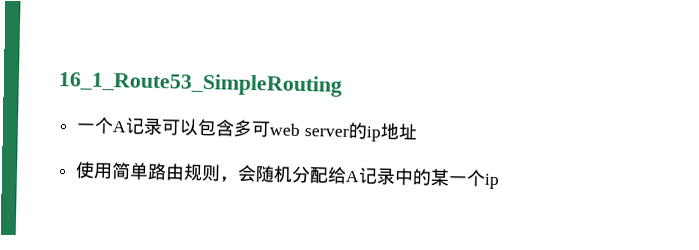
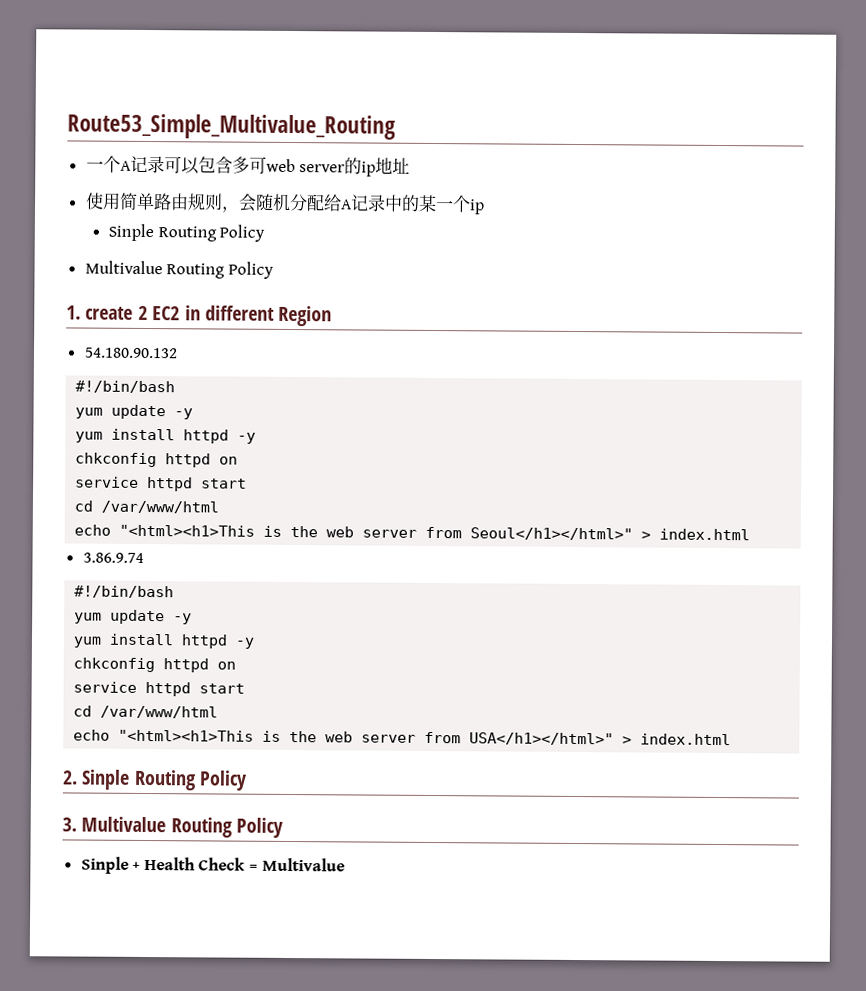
[58,71,342,97] 16_1_Route53_SimpleRouting -> [67,113,396,140] Route53_Simple_Multivalue_Routing
(501, 181) none -> [107,223,266,242] [84,260,274,279] [66,305,333,327] [83,347,178,359] [75,380,176,394] [75,404,194,420] [75,428,257,444] [75,452,239,468] [75,476,248,492] [74,500,220,514] [74,524,751,541] [82,552,144,563] [74,585,175,599] [74,609,193,625] [73,633,256,649] [73,657,237,673] [73,681,246,697] [73,705,219,719] [73,729,732,746] [62,769,248,791] [62,816,284,838] [80,856,345,874] // Sinple Routing Policy // Multivalue Routing Policy // 1. create 2 EC2 in different Region // 54.180.90.132 // #!/bin/bash // yum update -y // yum install httpd -y // chkconfig httpd on // service httpd start // cd /var/www/html // echo "<html><h1>This is the web server from Seoul</h1></html>" > index.html // 3.86.9.74 // #!/bin/bash // yum update -y // yum install httpd -y // chkconfig httpd on // service httpd start // cd /var/www/html // echo "<html><h1>This is the web server from USA</h1></html>" > index.html // 2. Sinple Routing Policy // 3. Multivalue Routing Policy // Sinple + Health Check = Multivalue

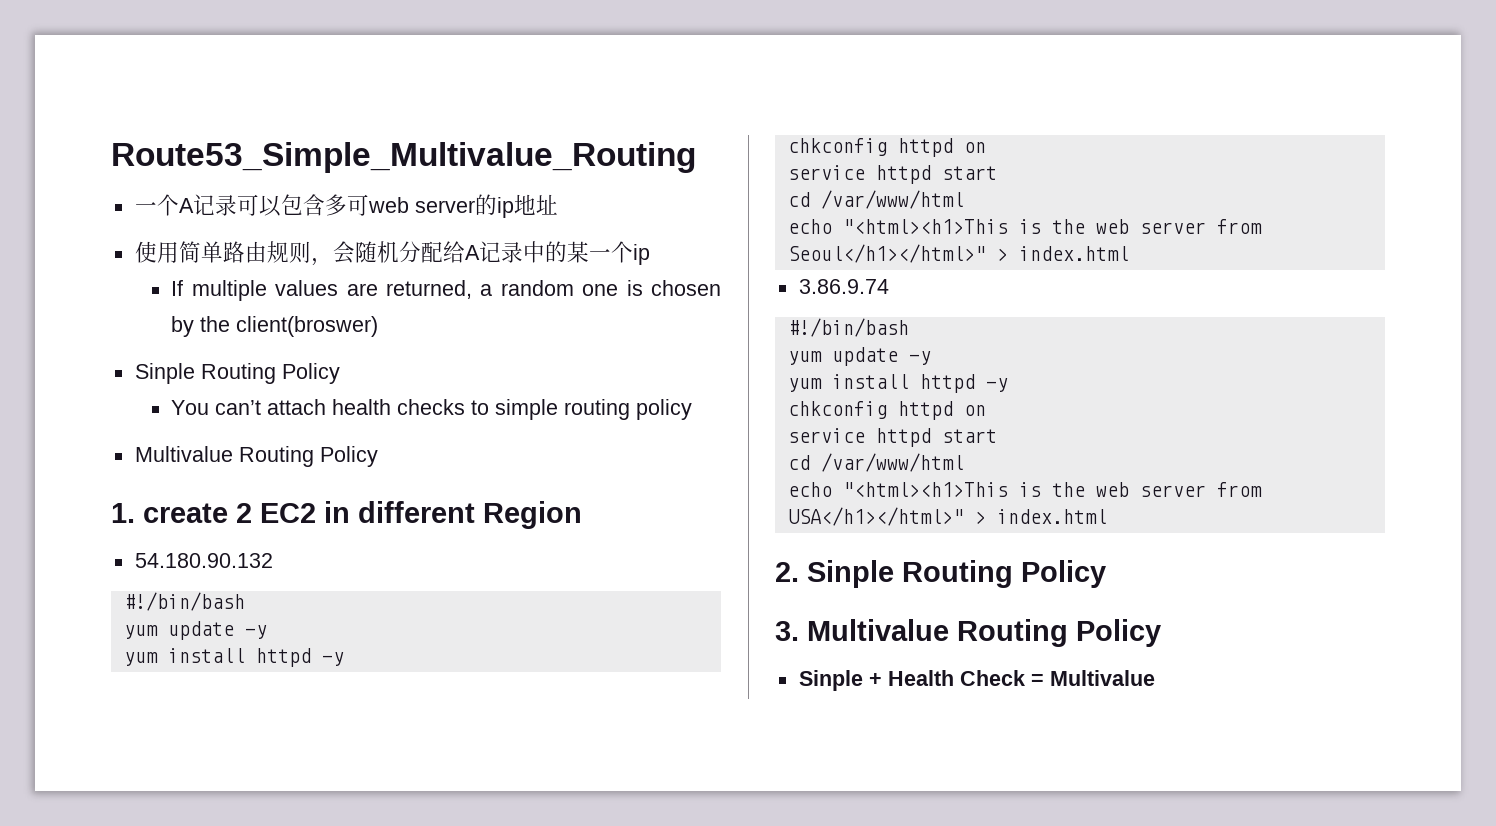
[107,223,266,242] Sinple Routing Policy -> [171,280,722,301] [171,316,379,337] [134,363,340,384] [171,399,693,420] If multiple values are returned, a random one is chosen by the client(broswer) // Sinple Routing Policy // You can’t attach health checks to simple routing policy

